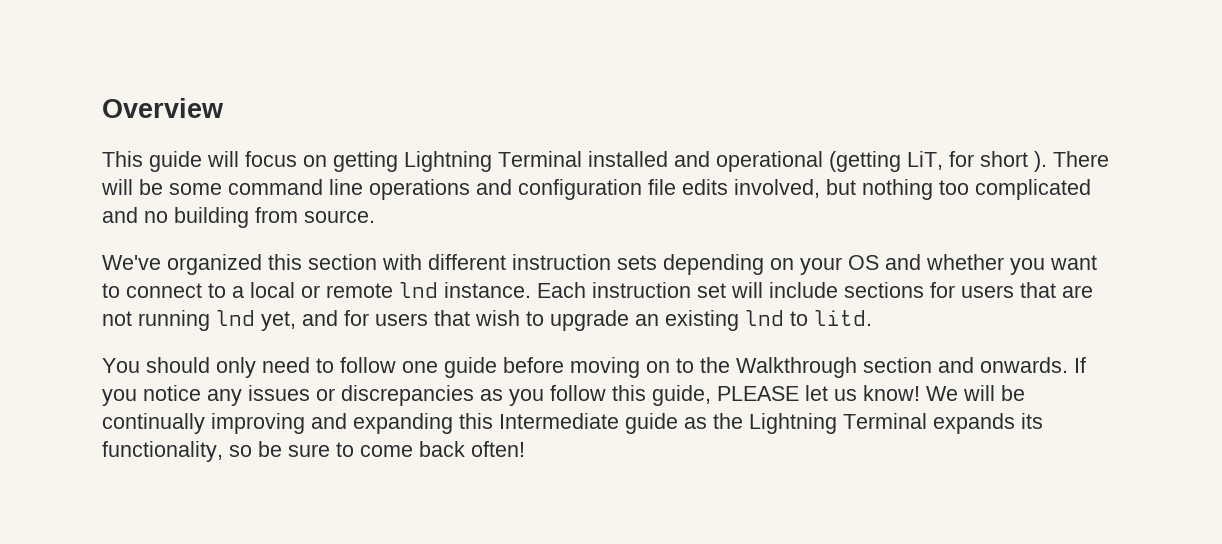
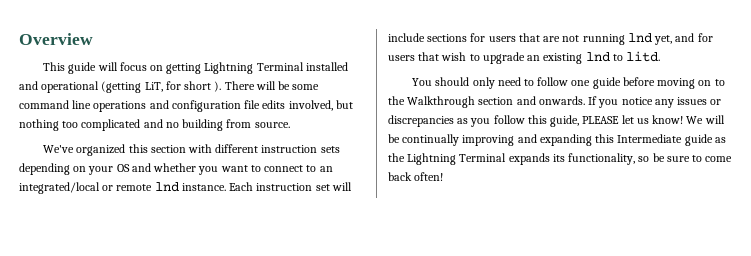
[232,282,295,298] a local -> [319,166,333,172] [19,182,100,194] an integrated/local

